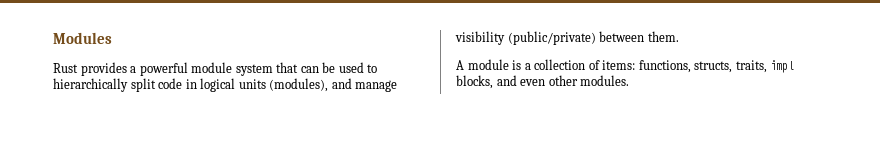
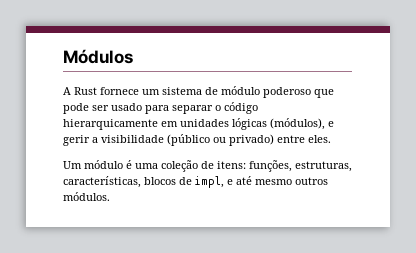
[53,32,112,44] [53,62,378,76] [53,78,398,92] [455,31,679,45] [456,59,795,73] [456,75,630,89] Modules // Rust provides a powerful module system that can be used to hierarchically split code in logical units (modules), and manage visibility (public/private) between them. // A module is a collection of items: functions, structs, traits, impl blocks, and even other modules. -> [63,49,133,64] [63,86,334,98] [63,102,258,114] [63,118,334,130] [63,134,331,146] [63,160,352,172] [63,176,328,188] [63,192,110,201] Módulos // A Rust fornece um sistema de módulo poderoso que pode ser usado para separar o código hierarquicamente em unidades lógicas (módulos), e gerir a visibilidade (público ou privado) entre eles. // Um módulo é uma coleção de itens: funções, estruturas, características, blocos de impl, e até mesmo outros módulos.

